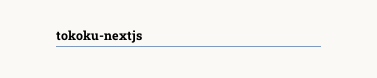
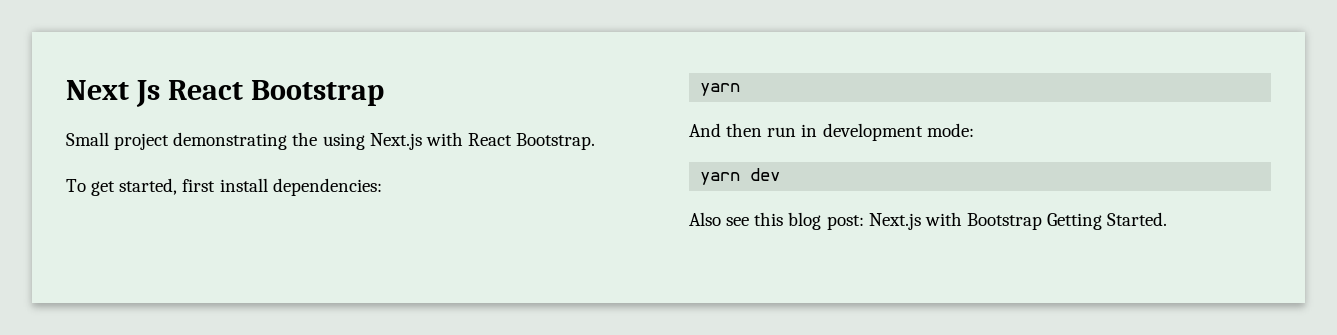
[56,30,142,43] tokoku-nextjs -> [66,80,384,107] [66,132,596,150] [66,178,382,196] [700,83,741,96] [689,123,974,141] [700,168,781,185] [689,212,1168,230] Next Js React Bootstrap // Small project demonstrating the using Next.js with React Bootstrap. // To get started, first install dependencies: // yarn // And then run in development mode: // yarn dev // Also see this blog post: Next.js with Bootstrap Getting Started.

